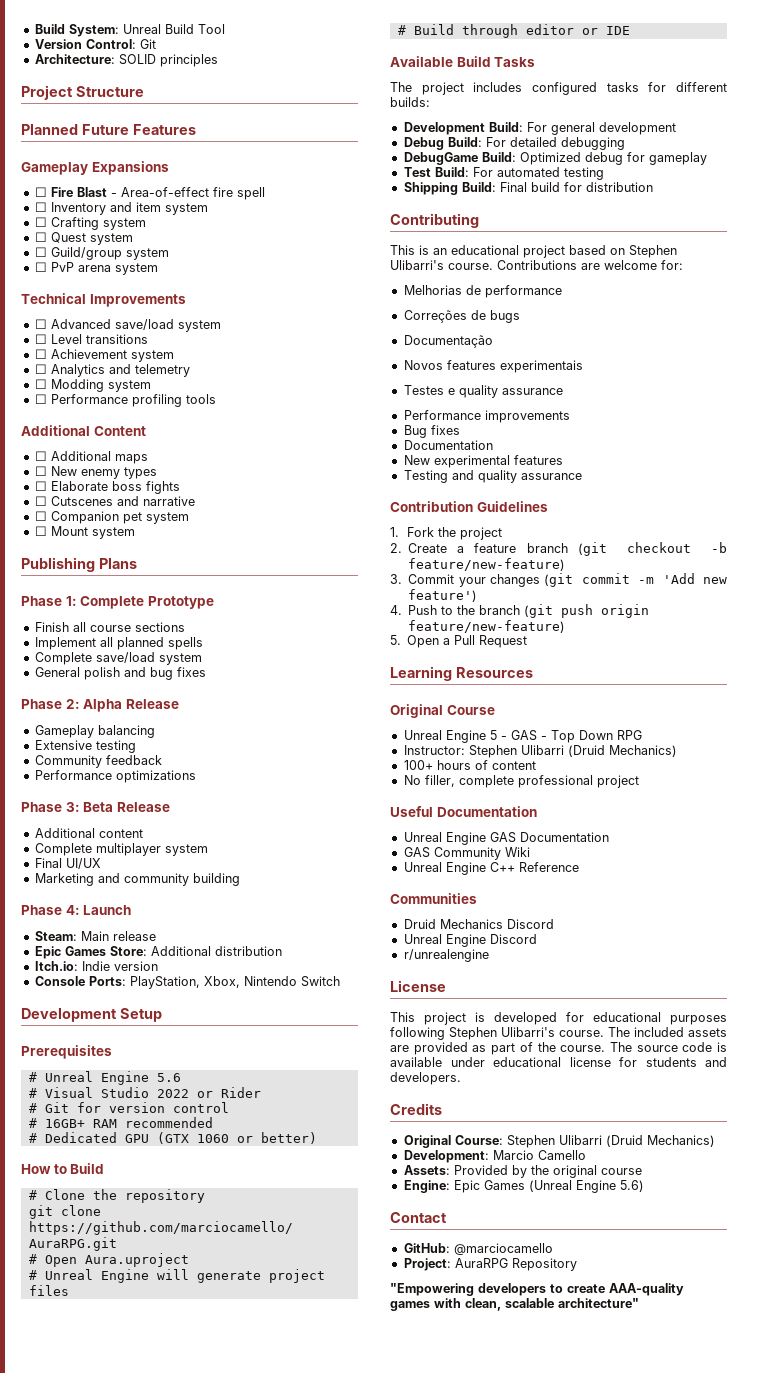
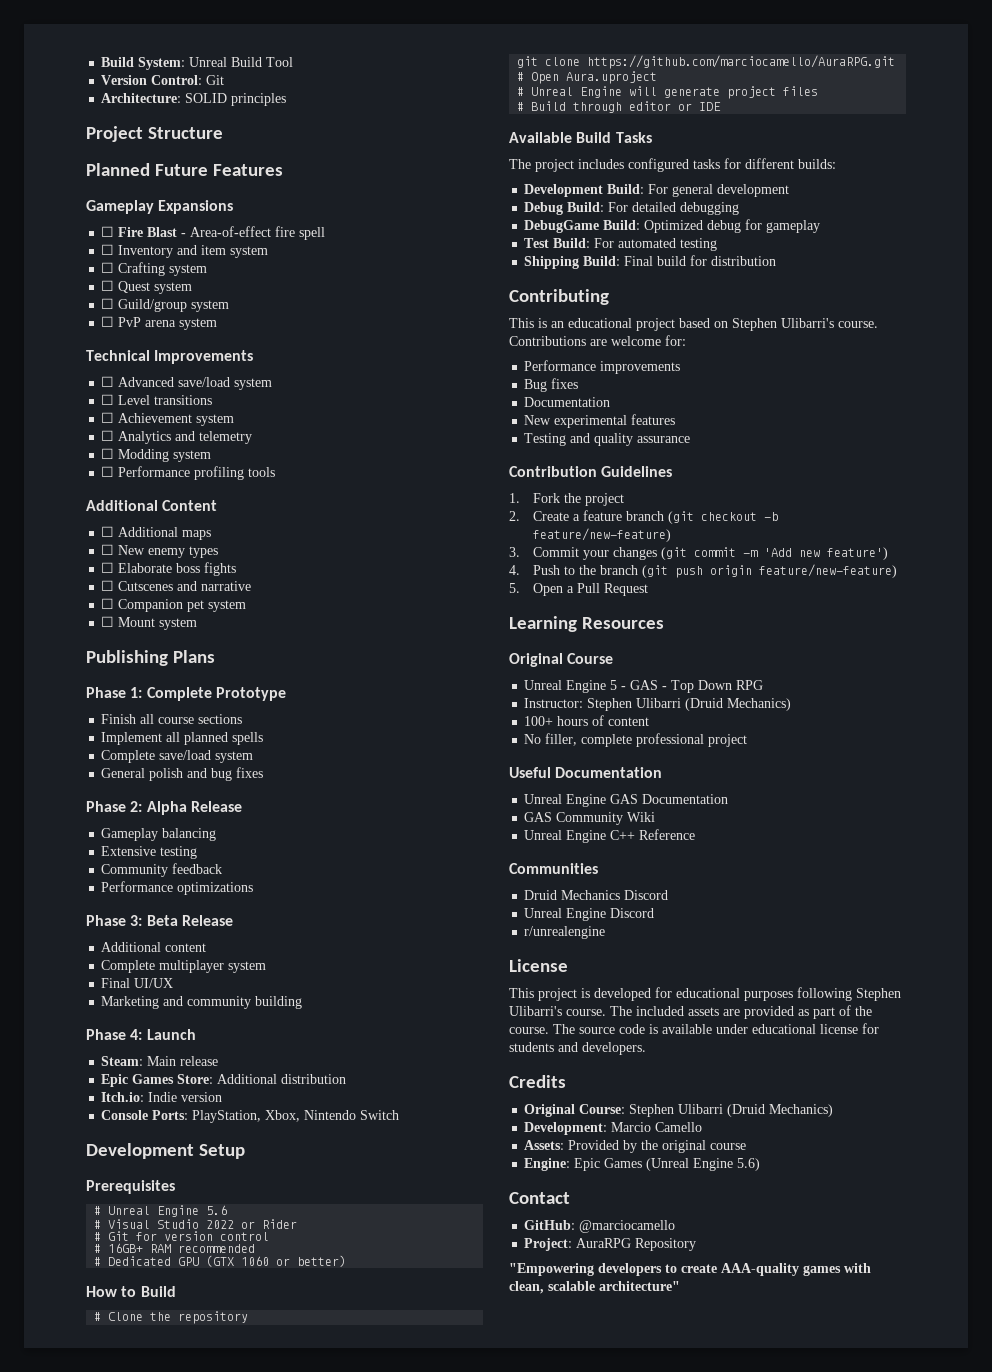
[403,285,562,298] [403,310,520,323] [403,335,493,348] [403,360,583,373] [403,385,563,398] // Melhorias de performance // Correções de bugs // Documentação // Novos features experimentais // Testes e quality assurance -> (686, 340) none

